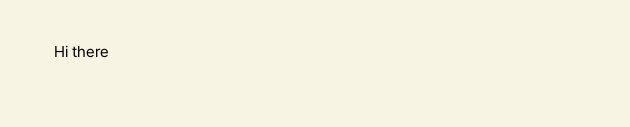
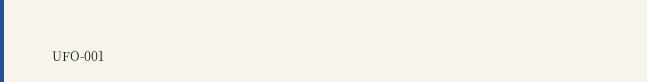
[54,45,110,58] Hi there -> [52,51,104,61] UFO-001

